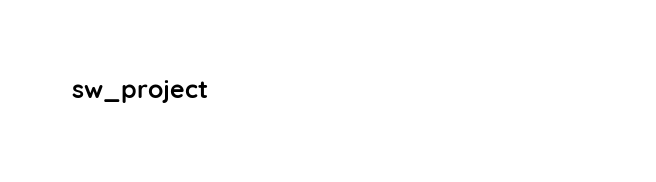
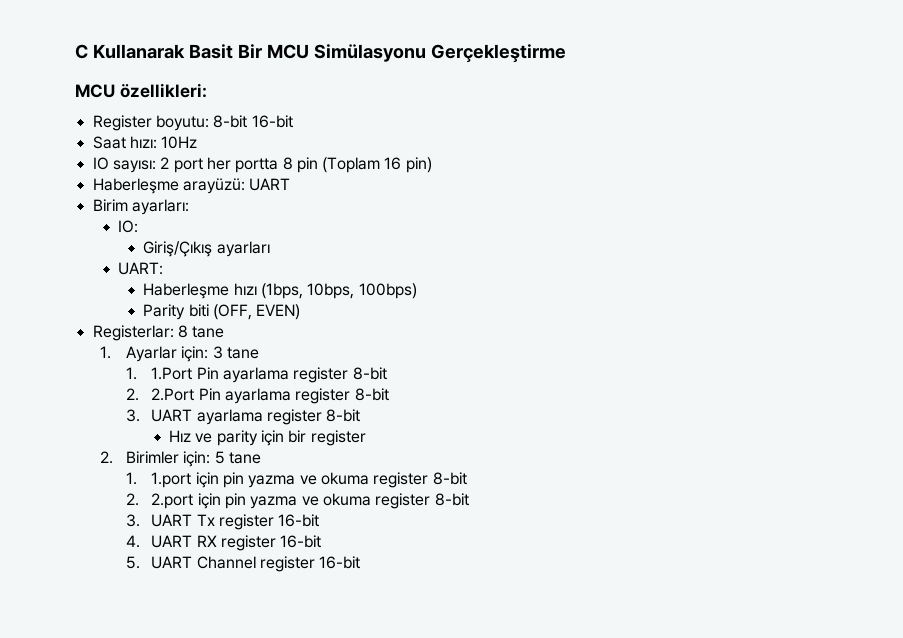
[72,80,208,103] sw_project -> [75,44,566,63] [75,83,207,98] [92,115,293,131] [92,136,198,149] [92,157,432,173] [92,178,291,194] [92,199,189,215] [118,220,139,233] [143,241,270,257] [118,262,164,275] [143,283,417,299] [143,304,301,320] [92,325,225,341] [100,346,259,362] [125,367,387,383] [125,388,389,404] [125,409,361,425] [168,430,366,446] [100,451,261,467] [125,472,467,488] [125,493,469,509] [125,514,320,530] [125,535,322,551] [125,556,361,572] C Kullanarak Basit Bir MCU Simülasyonu Gerçekleştirme // MCU özellikleri: // Register boyutu: 8-bit 16-bit // Saat hızı: 10Hz // IO sayısı: 2 port her portta 8 pin (Toplam 16 pin) // Haberleşme arayüzü: UART // Birim ayarları: // IO: // Giriş/Çıkış ayarları // UART: // Haberleşme hızı (1bps, 10bps, 100bps) // Parity biti (OFF, EVEN) // Registerlar: 8 tane // 1. Ayarlar için: 3 tane // 1. 1.Port Pin ayarlama register 8-bit // 2. 2.Port Pin ayarlama register 8-bit // 3. UART ayarlama register 8-bit // Hız ve parity için bir register // 2. Birimler için: 5 tane // 1. 1.port için pin yazma ve okuma register 8-bit // 2. 2.port için pin yazma ve okuma register 8-bit // 3. UART Tx register 16-bit // 4. UART RX register 16-bit // 5. UART Channel register 16-bit

